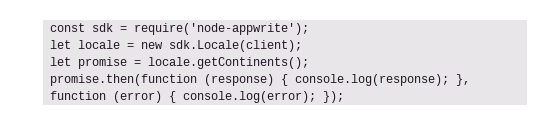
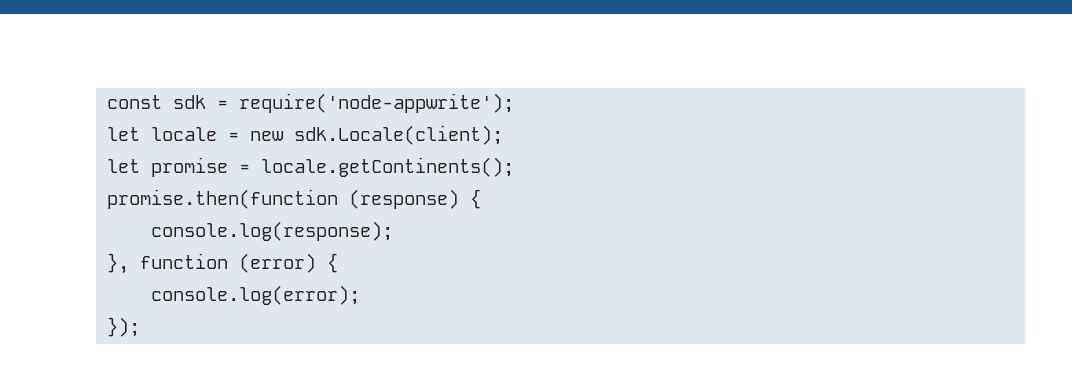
(288, 80) none -> (481, 199) //
(449, 80) none -> (393, 231) //
(176, 97) none -> (338, 263) //
(316, 97) none -> (360, 295) //

